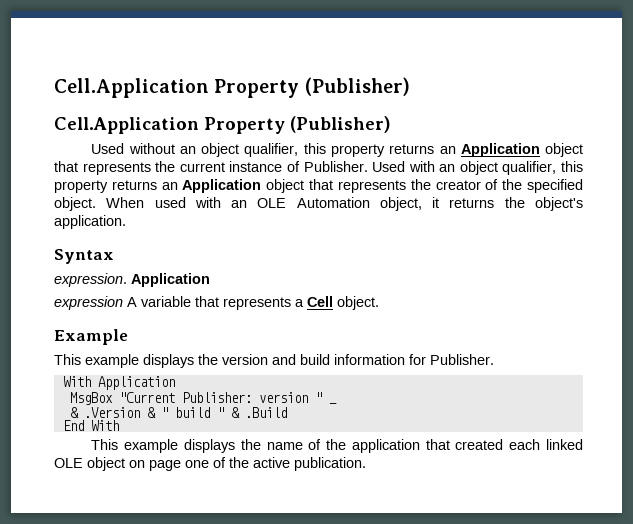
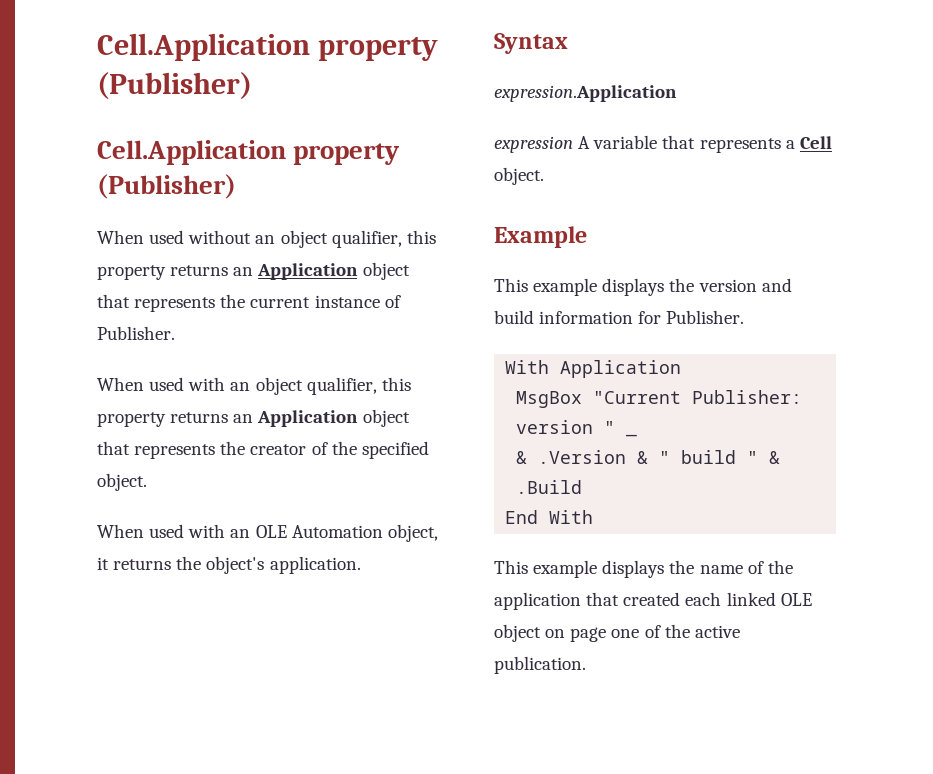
[54,78,300,98] Cell.Application Property -> [97,33,439,61] Cell.Application property
[204,116,391,134] [91,143,125,154] Property (Publisher) // Used -> [293,143,401,165] [97,174,236,199] [97,230,185,244] property (Publisher) // When used
[372,161,406,172] Used -> [97,377,185,391] // When used
(96, 204) none -> (147, 482) //
[54,273,210,287] expression. Application -> [494,85,677,102] expression.Application

